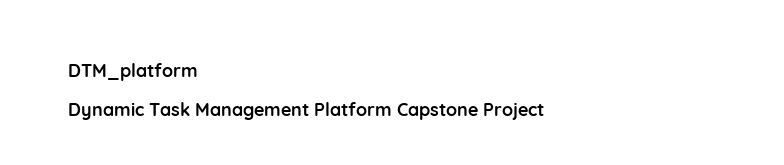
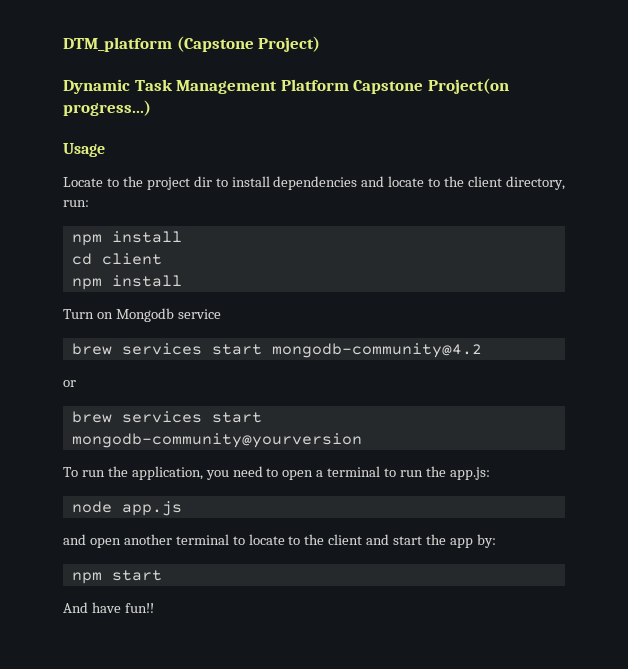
(198, 72) none -> [176,36,321,52] (Capstone Project)
[483,102,544,120] Project -> [427,78,509,94] [63,100,151,116] [63,143,105,157] [63,176,565,190] [63,200,89,207] [71,231,182,246] [71,253,162,265] [71,275,182,290] [63,308,221,322] [71,343,482,358] [63,380,76,387] [71,411,262,423] [71,433,362,448] [63,466,490,480] [71,501,182,516] [63,534,496,548] [71,570,162,584] [63,602,154,613] Project(on progress...) // Usage // Locate to the project dir to install dependencies and locate to the client directory, run: // npm install // cd client // npm install // Turn on Mongodb service // brew services start mongodb-community@4.2 // or // brew services start mongodb-community@yourversion // To run the application, you need to open a terminal to run the app.js: // node app.js // and open another terminal to locate to the client and start the app by: // npm start // And have fun!!

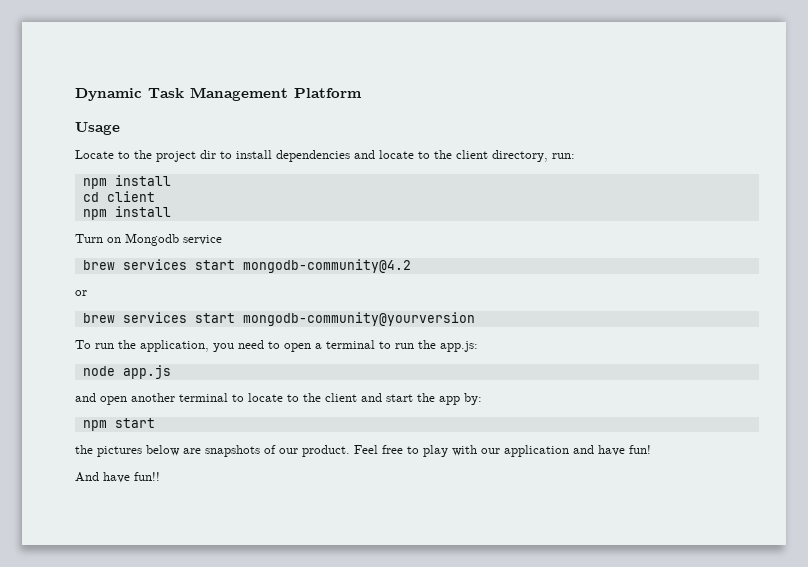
[63,36,321,52] DTM_platform (Capstone Project) // -> (75, 94) none
[353,78,509,94] [63,100,151,116] Capstone Project(on progress...) -> (362, 93) none
(162, 575) none -> [75,445,651,457] // the pictures below are snapshots of our product. Feel free to play with our application and have fun!

